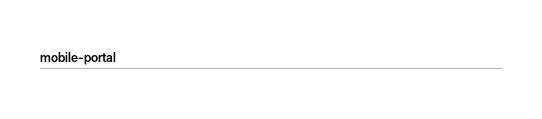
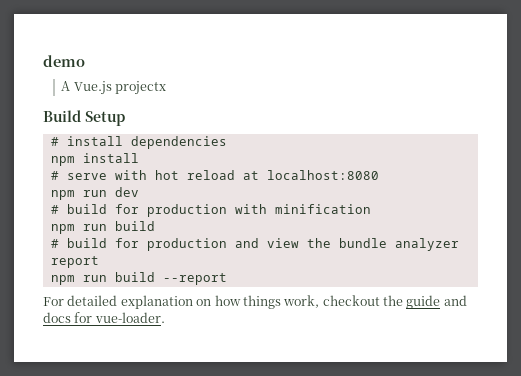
[40,52,116,65] mobile-portal -> [43,55,85,67] [61,81,167,95] [43,110,125,126] [50,136,227,149] [50,153,139,166] [50,170,379,180] [50,187,139,200] [50,204,371,217] [50,221,155,234] [50,238,459,251] [50,256,99,268] [50,272,227,285] [43,295,467,309] [43,312,165,323] demo // A Vue.js projectx // Build Setup // # install dependencies // npm install // # serve with hot reload at localhost:8080 // npm run dev // # build for production with minification // npm run build // # build for production and view the bundle analyzer report // npm run build --report // For detailed explanation on how things work, checkout the guide and docs for vue-loader.

